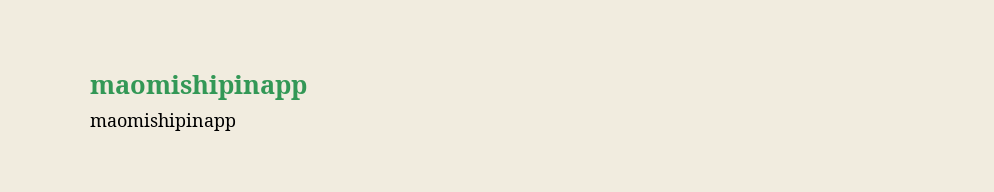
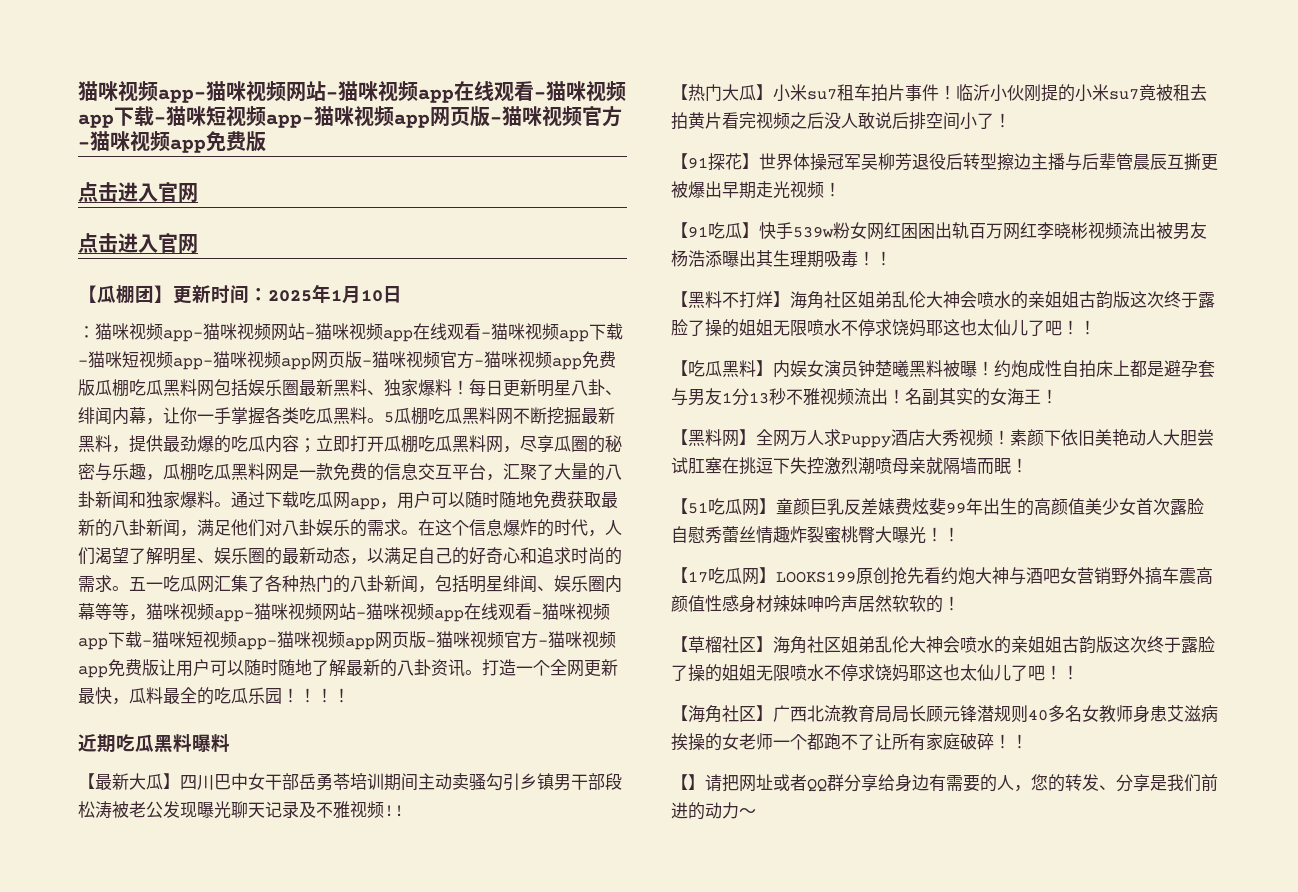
[90,75,307,100] [90,113,236,131] maomishipinapp // maomishipinapp -> [78,81,626,103] [78,106,622,128] [78,131,266,153] [78,182,198,203] [78,233,198,254] [78,284,402,304] [78,323,623,342] [78,351,616,370] [78,379,622,397] [78,407,615,425] [78,435,622,453] [78,463,622,481] [78,491,618,510] [78,519,622,537] [78,547,622,565] [78,575,622,593] [78,603,610,622] [78,631,616,650] [78,659,618,678] [78,687,350,705] [78,734,230,753] [78,773,622,791] [78,801,404,819] [671,84,1207,102] [671,112,1011,130] [671,153,1218,171] [671,181,841,199] [671,222,1207,240] [671,250,892,268] [671,291,1215,309] [671,319,1096,337] [671,360,1215,378] [671,388,1058,406] [671,429,1214,448] [671,457,1028,475] [671,498,1204,516] [671,526,960,544] [671,567,1213,585] [671,595,960,613] [671,636,1215,654] [671,664,1079,682] [671,705,1218,723] [671,733,1028,751] [671,774,1218,792] [671,802,756,820] 猫咪视频app-猫咪视频网站-猫咪视频app在线观看-猫咪视频app下载-猫咪短视频app-猫咪视频app网页版-猫咪视频官方-猫咪视频app免费版 // 点击进入官网 // 点击进入官网 // 【瓜棚团】更新时间：2025年1月10日 // ：猫咪视频app-猫咪视频网站-猫咪视频app在线观看-猫咪视频app下载-猫咪短视频app-猫咪视频app网页版-猫咪视频官方-猫咪视频app免费版瓜棚吃瓜黑料网包括娱乐圈最新黑料、独家爆料！每日更新明星八卦、绯闻内幕，让你一手掌握各类吃瓜黑料。5瓜棚吃瓜黑料网不断挖掘最新黑料，提供最劲爆的吃瓜内容；立即打开瓜棚吃瓜黑料网，尽享瓜圈的秘密与乐趣，瓜棚吃瓜黑料网是一款免费的信息交互平台，汇聚了大量的八卦新闻和独家爆料。通过下载吃瓜网app，用户可以随时随地免费获取最新的八卦新闻，满足他们对八卦娱乐的需求。在这个信息爆炸的时代，人们渴望了解明星、娱乐圈的最新动态，以满足自己的好奇心和追求时尚的需求。五一吃瓜网汇集了各种热门的八卦新闻，包括明星绯闻、娱乐圈内幕等等，猫咪视频app-猫咪视频网站-猫咪视频app在线观看-猫咪视频app下载-猫咪短视频app-猫咪视频app网页版-猫咪视频官方-猫咪视频app免费版让用户可以随时随地了解最新的八卦资讯。打造一个全网更新最快，瓜料最全的吃瓜乐园！！！！ // 近期吃瓜黑料曝料 // 【最新大瓜】四川巴中女干部岳勇苓培训期间主动卖骚勾引乡镇男干部段松涛被老公发现曝光聊天记录及不雅视频!! // 【热门大瓜】小米su7租车拍片事件！临沂小伙刚提的小米su7竟被租去拍黄片看完视频之后没人敢说后排空间小了！ // 【91探花】世界体操冠军吴柳芳退役后转型擦边主播与后辈管晨辰互撕更被爆出早期走光视频！ // 【91吃瓜】快手539w粉女网红困困出轨百万网红李晓彬视频流出被男友杨浩添曝出其生理期吸毒！！ // 【黑料不打烊】海角社区姐弟乱伦大神会喷水的亲姐姐古韵版这次终于露脸了操的姐姐无限喷水不停求饶妈耶这也太仙儿了吧！！ // 【吃瓜黑料】内娱女演员钟楚曦黑料被曝！约炮成性自拍床上都是避孕套与男友1分13秒不雅视频流出！名副其实的女海王！ // 【黑料网】全网万人求Puppy酒店大秀视频！素颜下依旧美艳动人大胆尝试肛塞在挑逗下失控激烈潮喷母亲就隔墙而眠！ // 【51吃瓜网】童颜巨乳反差婊费炫斐99年出生的高颜值美少女首次露脸自慰秀蕾丝情趣炸裂蜜桃臀大曝光！！ // 【17吃瓜网】LOOKS199原创抢先看约炮大神与酒吧女营销野外搞车震高颜值性感身材辣妹呻吟声居然软软的！ // 【草榴社区】海角社区姐弟乱伦大神会喷水的亲姐姐古韵版这次终于露脸了操的姐姐无限喷水不停求饶妈耶这也太仙儿了吧！！ // 【海角社区】广西北流教育局局长顾元锋潜规则40多名女教师身患艾滋病挨操的女老师一个都跑不了让所有家庭破碎！！ // 【】请把网址或者QQ群分享给身边有需要的人，您的转发、分享是我们前进的动力～

